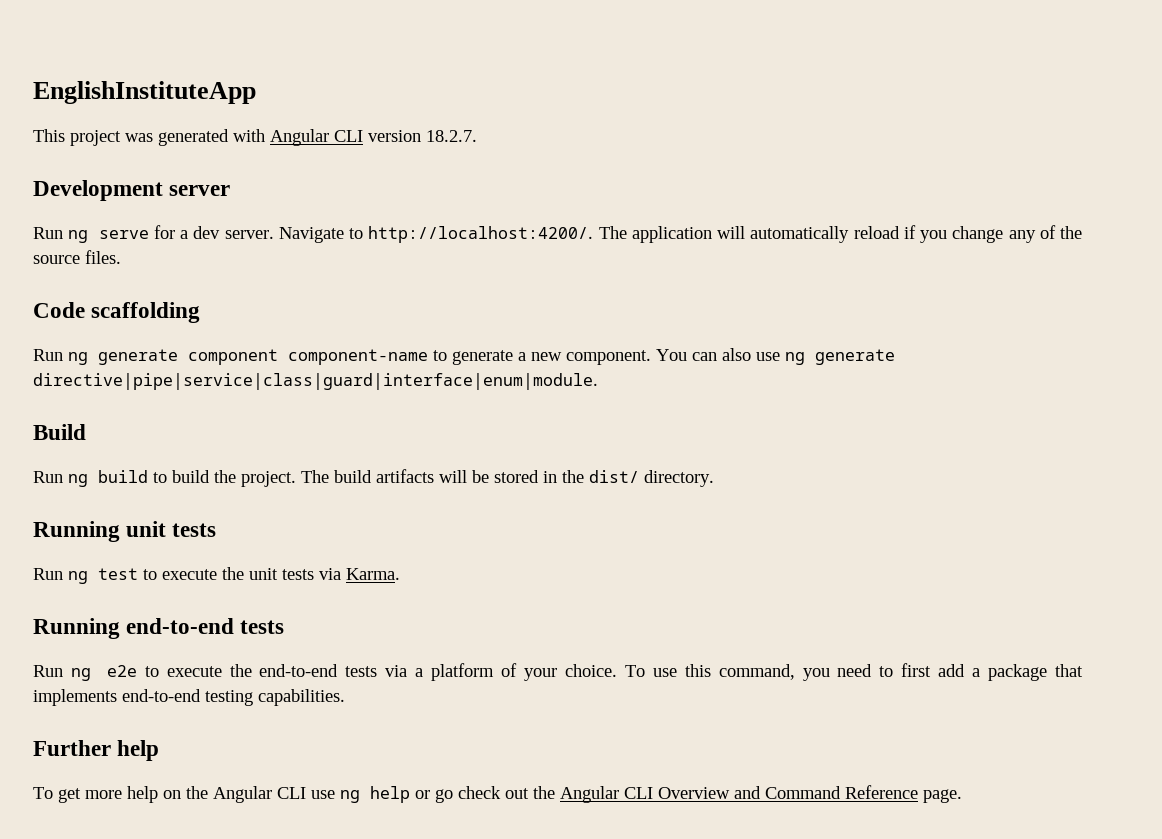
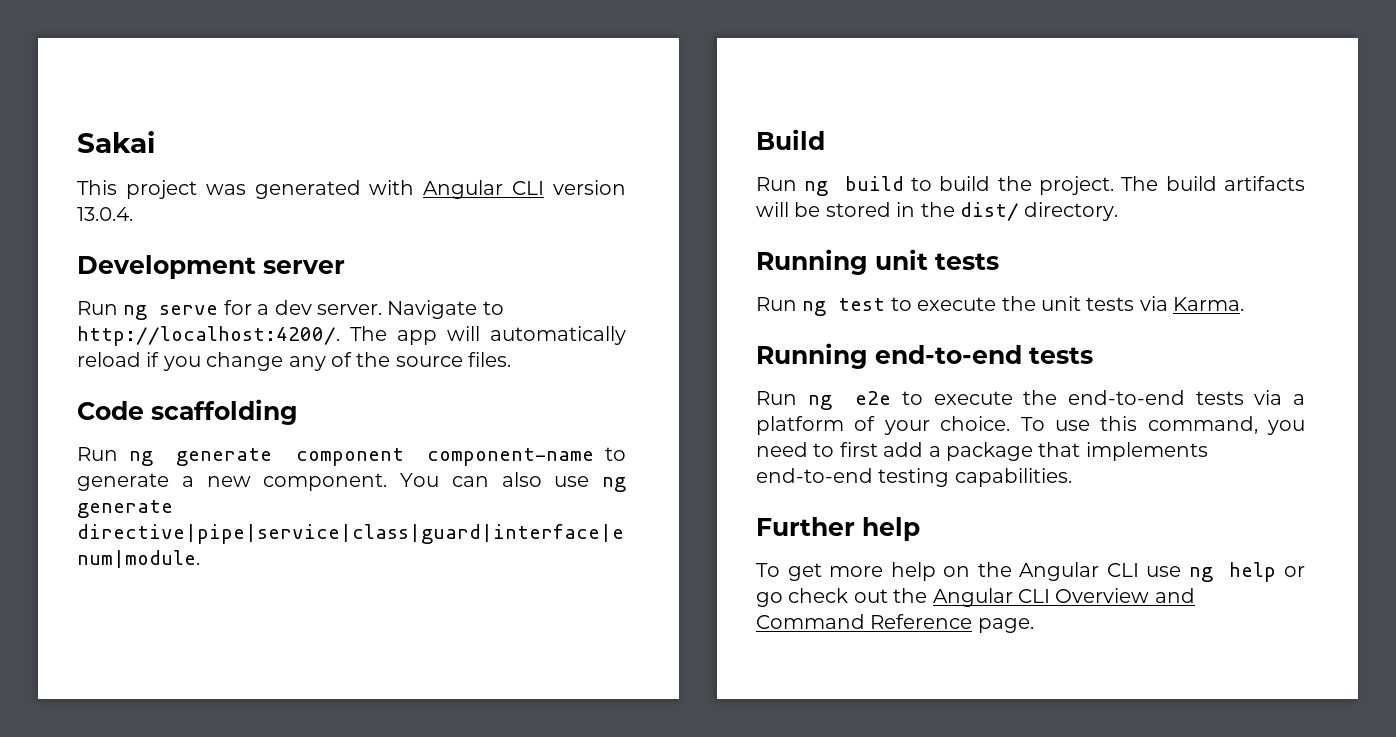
[33,81,256,104] EnglishInstituteApp -> [77,131,155,153] Sakai
[426,130,477,142] 18.2.7. -> [77,207,133,221] 13.0.4.
[631,226,712,243] application -> [397,330,437,345] app

